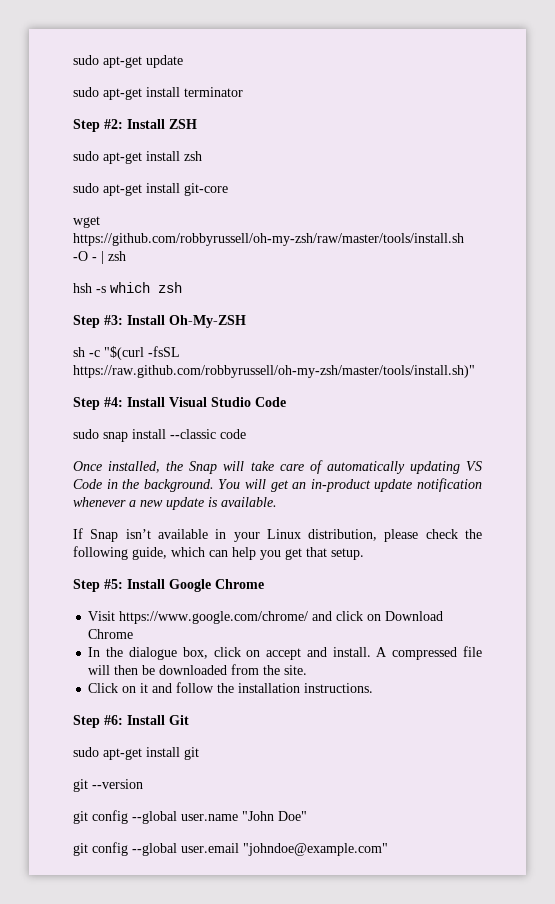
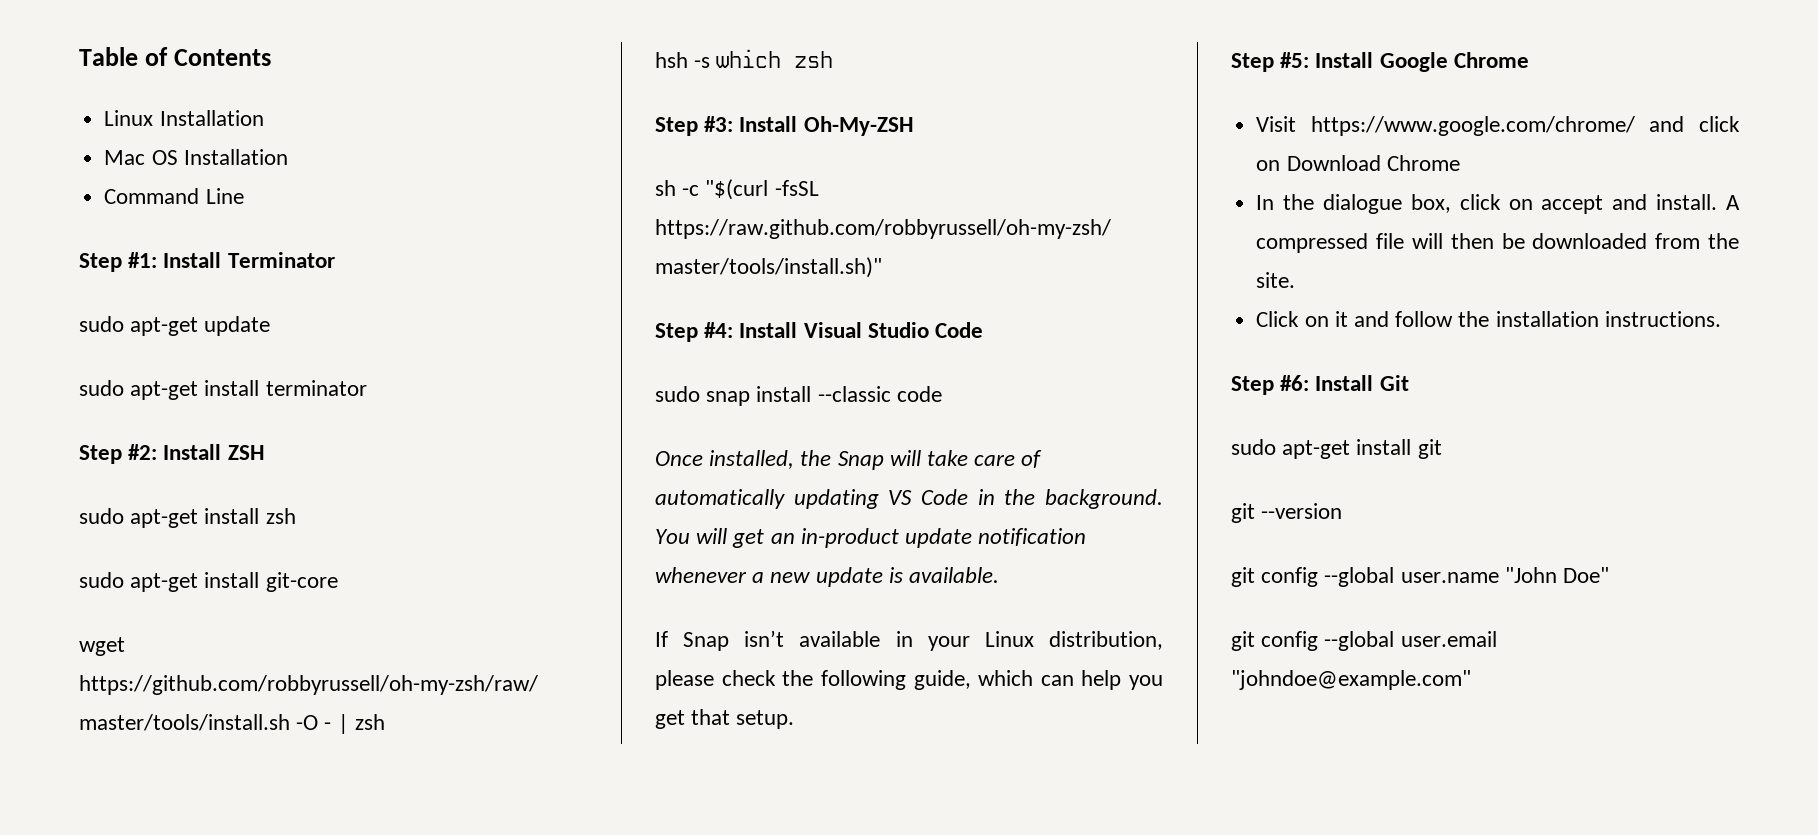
(73, 60) none -> [79,47,272,66] [104,110,264,126] [104,149,288,165] [104,188,244,204] [79,252,335,272] Table of Contents // Linux Installation // Mac OS Installation // Command Line // Step #1: Install Terminator //

